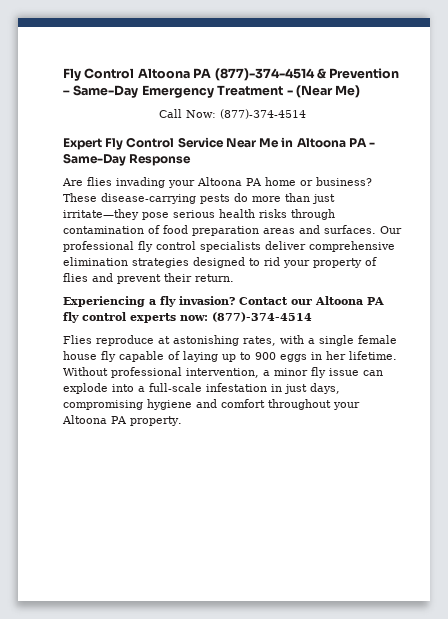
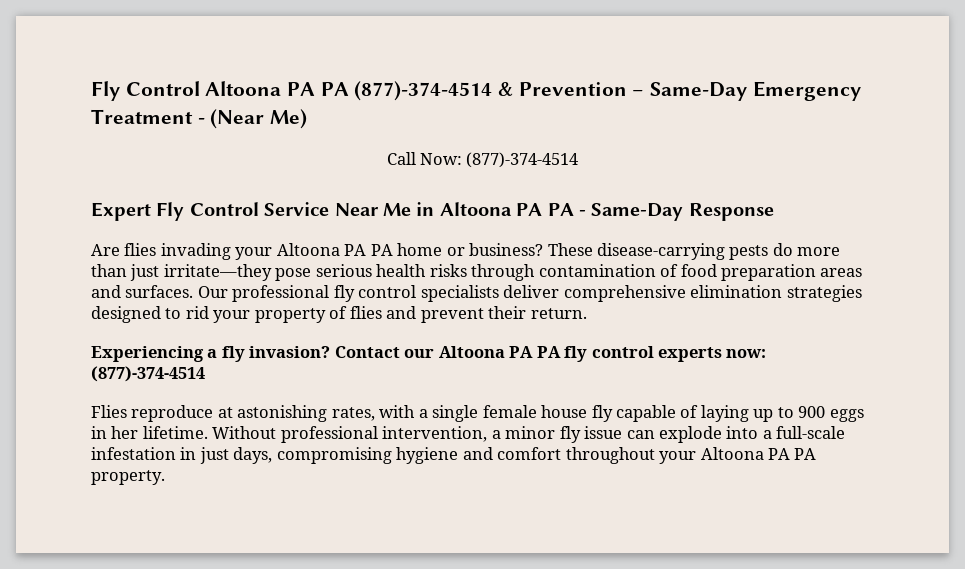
(212, 73) none -> [320,82,349,96] PA
(367, 142) none -> [547,203,574,216] PA
(262, 182) none -> [370,244,393,256] PA
(384, 301) none -> [536,346,561,358] PA
(127, 420) none -> [794,448,817,460] PA

